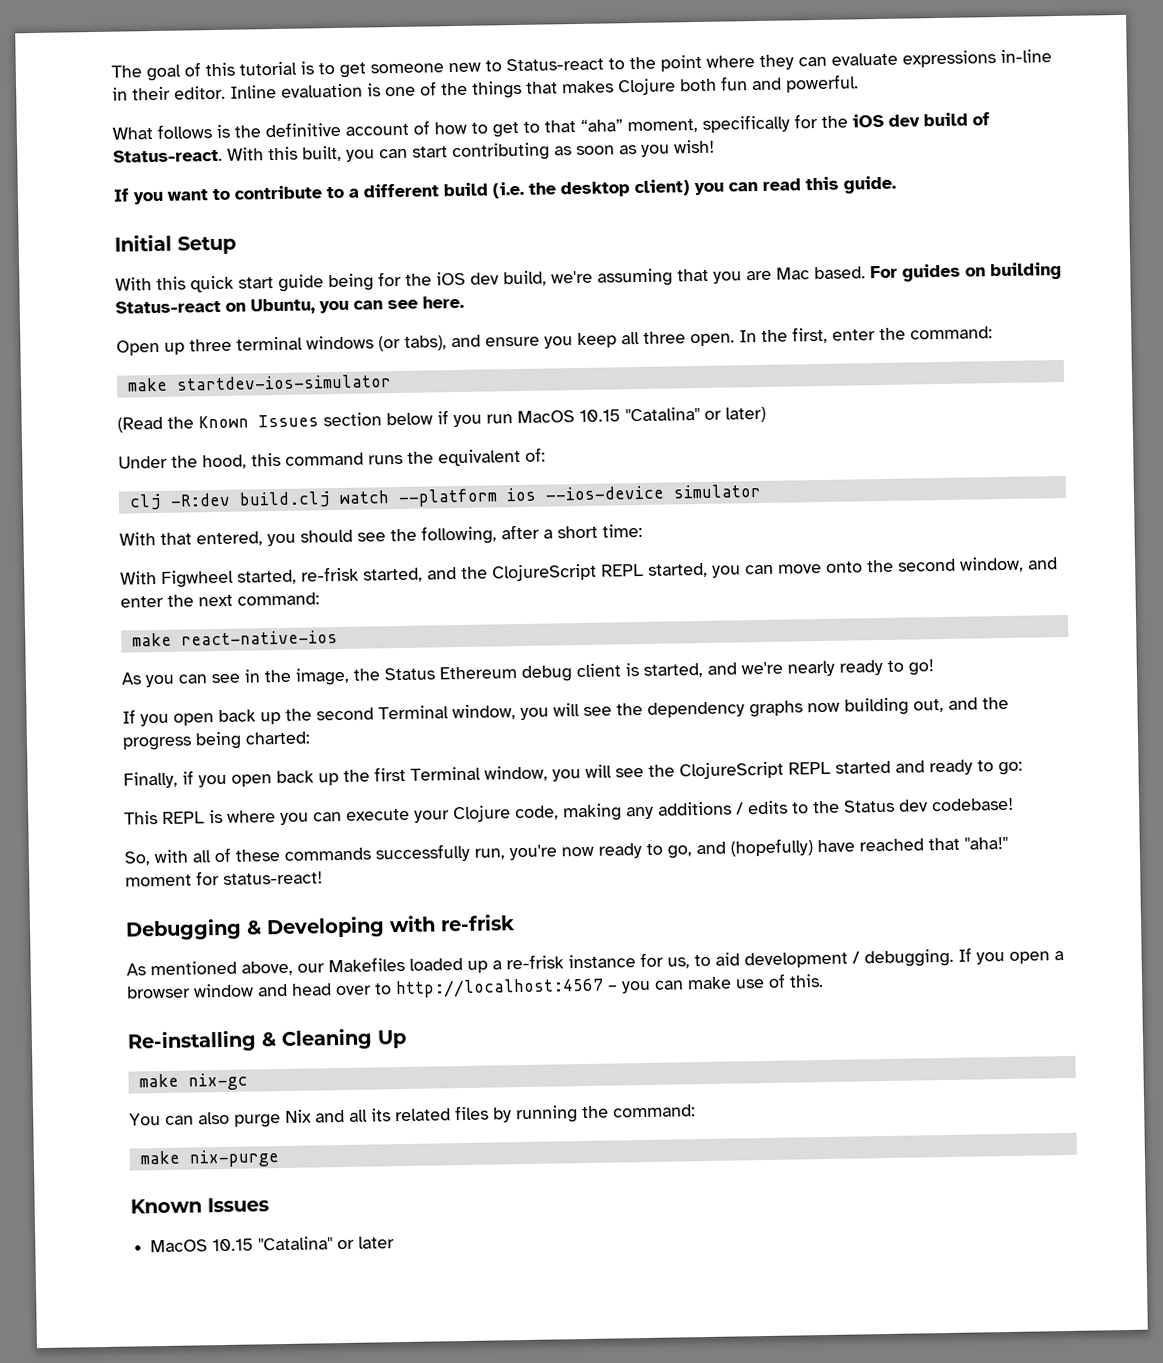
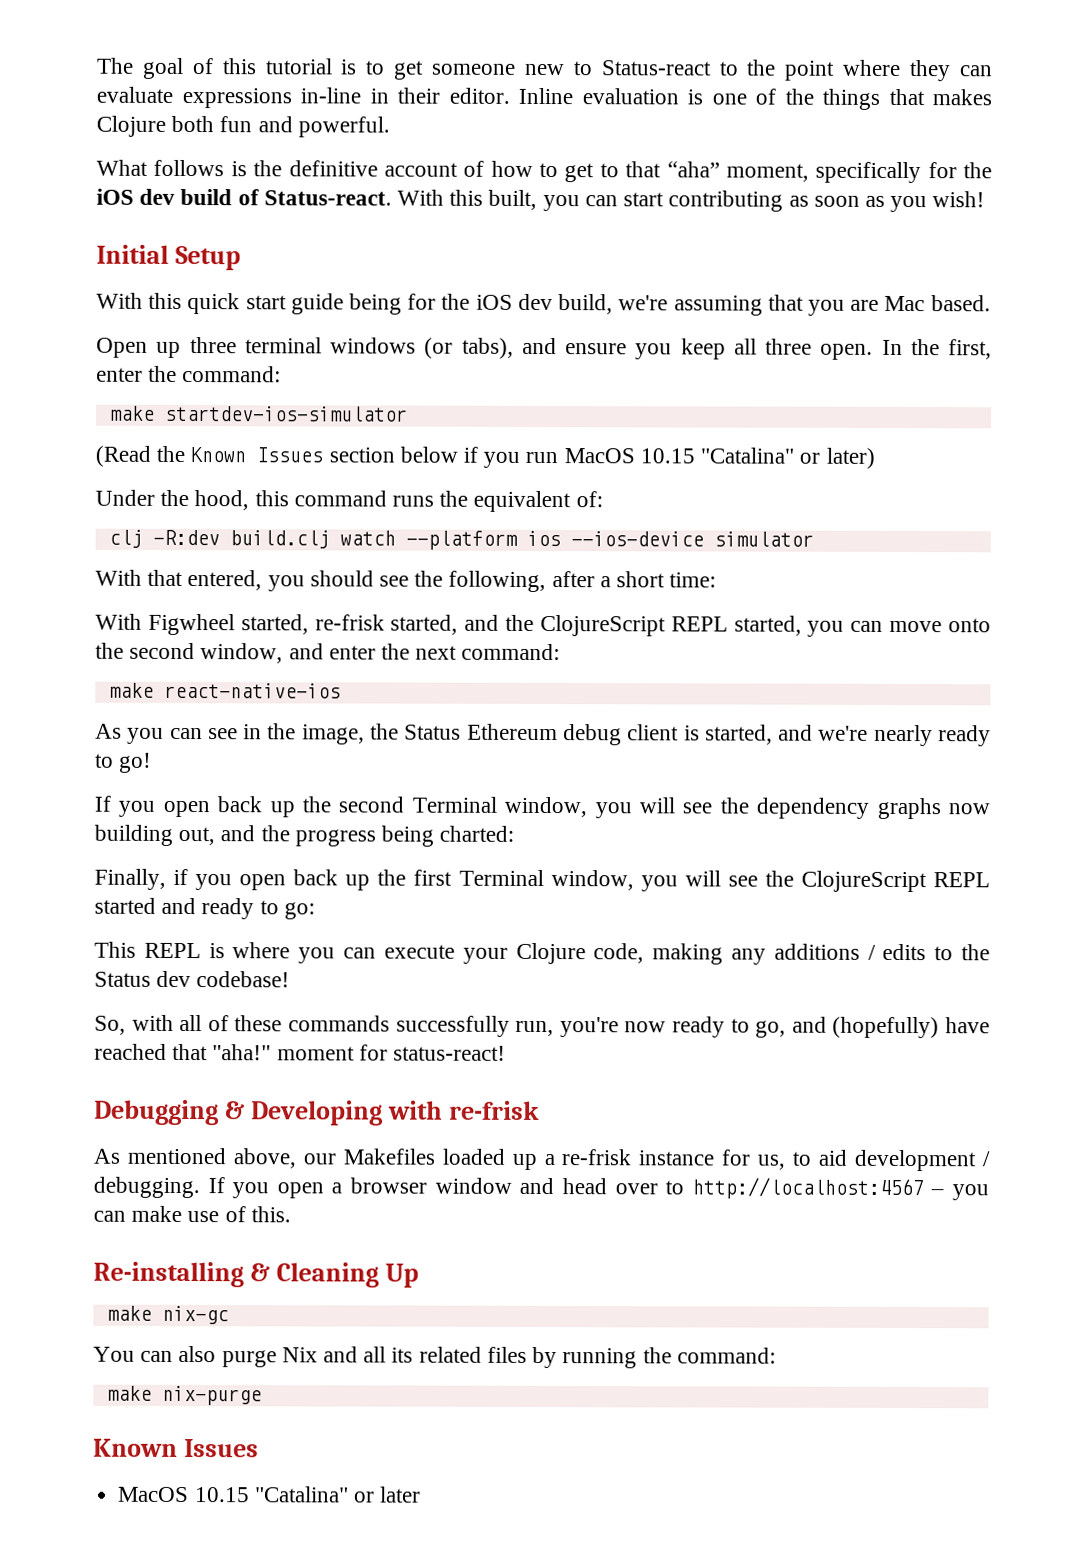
[113,175,896,205] // If you want to contribute to a different build (i.e. the desktop client) you can read this guide. -> (986, 199) none
[870,261,1062,282] [115,295,464,315] For guides on building Status-react on Ubuntu, you can see here. -> (991, 303) none

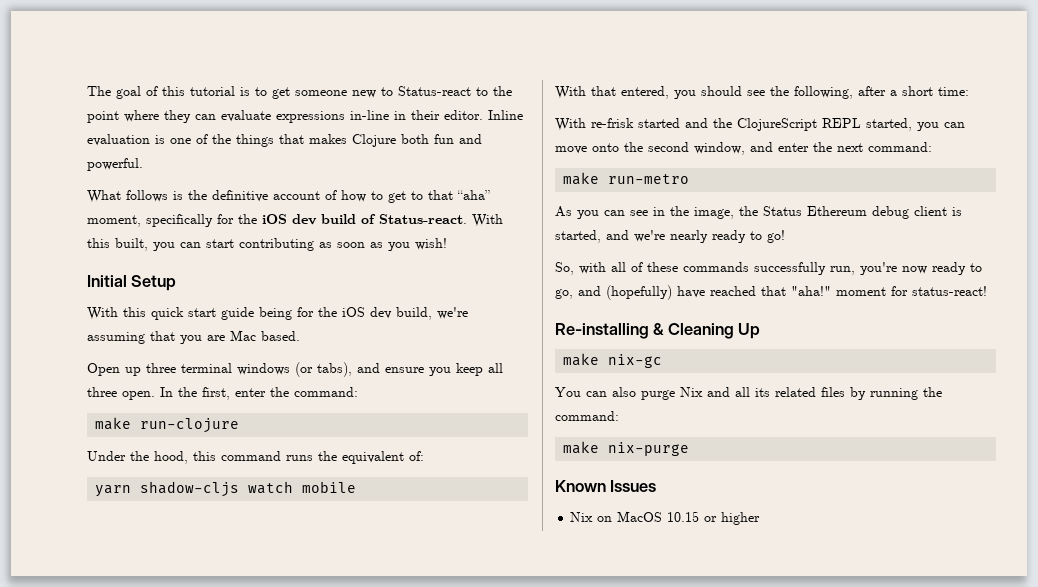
[164,405,408,422] [95,445,875,469] startdev-ios-simulator // (Read the Known Issues section below if you run MacOS 10.15 "Catalina" or later) -> [140,418,240,433] run-clojure
[108,529,814,550] clj -R:dev build.clj watch --platform ios --ios-device simulator -> [95,481,357,497] yarn shadow-cljs watch mobile
[147,613,459,636] Figwheel started, re-frisk started, -> [591,118,680,128] re-frisk started
[163,682,341,699] react-native-ios -> [608,174,690,184] run-metro
[94,795,990,820] [94,824,515,847] [94,868,990,893] [94,897,315,920] [94,941,990,965] [94,970,291,988] // If you open back up the second Terminal window, you will see the dependency graphs now building out, and the progress being charted: // Finally, if you open back up the first Terminal window, you will see the ClojureScript REPL started and ready to go: // This REPL is where you can execute your Clojure code, making any additions / edits to the Status dev codebase! -> (785, 236) none
[94,1099,540,1126] [93,1147,990,1172] [93,1176,990,1201] [93,1205,291,1223] // Debugging & Developing with re-frisk // As mentioned above, our Makefiles loaded up a re-frisk instance for us, to aid development / debugging. If you open a browser window and head over to http://localhost:4567 – you can make use of this. -> (987, 291) none
[117,1486,422,1503] MacOS 10.15 "Catalina" or later -> [570,511,761,525] Nix on MacOS 10.15 or higher

